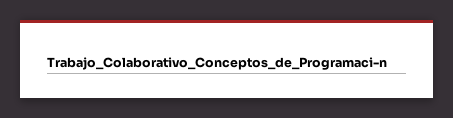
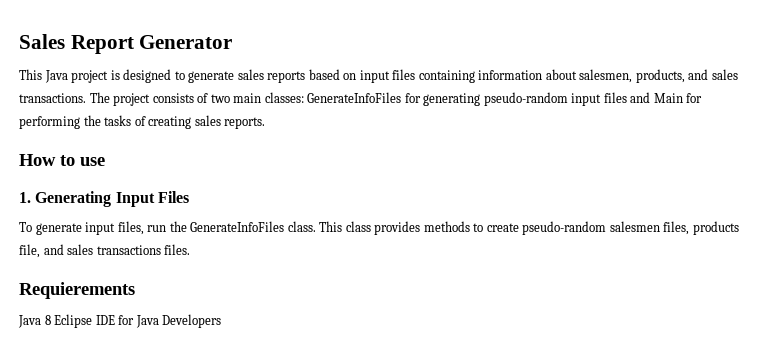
[47,57,387,70] Trabajo_Colaborativo_Conceptos_de_Programaci-n -> [19,34,233,54] [19,69,738,83] [19,92,703,106] [19,115,266,129] [19,154,105,166] [19,191,189,207] [19,221,739,235] [19,244,191,258] [19,282,135,299] [18,314,222,328] Sales Report Generator // This Java project is designed to generate sales reports based on input files containing information about salesmen, products, and sales transactions. The project consists of two main classes: GenerateInfoFiles for generating pseudo-random input files and Main for performing the tasks of creating sales reports. // How to use // 1. Generating Input Files // To generate input files, run the GenerateInfoFiles class. This class provides methods to create pseudo-random salesmen files, products file, and sales transactions files. // Requierements // Java 8 Eclipse IDE for Java Developers

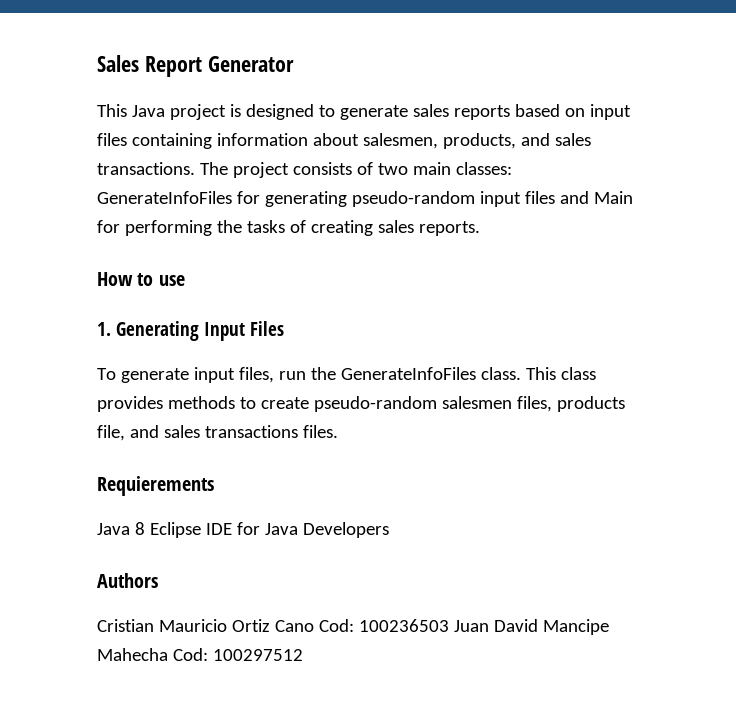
(222, 321) none -> [97,573,158,588] [97,619,609,635] [97,648,303,661] // Authors // Cristian Mauricio Ortiz Cano Cod: 100236503 Juan David Mancipe Mahecha Cod: 100297512

